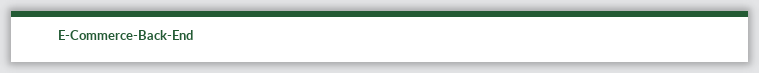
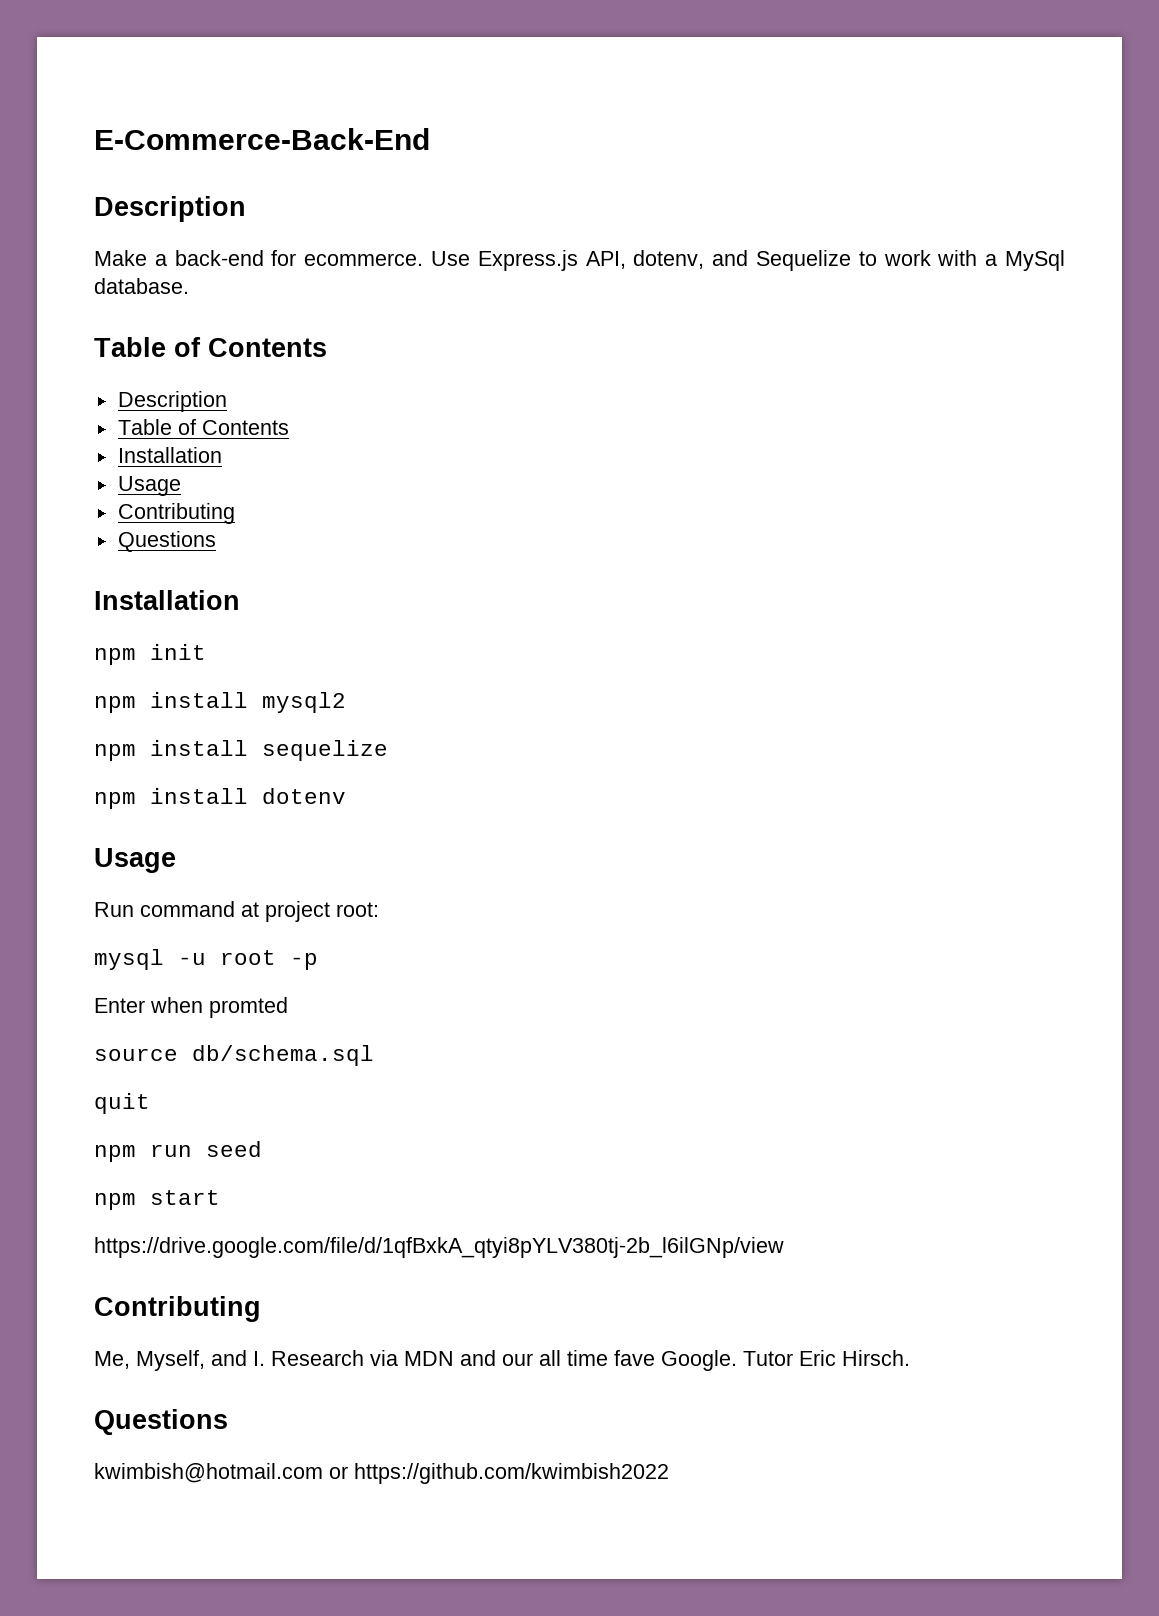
(193, 35) none -> [94,196,246,222] [94,250,1065,271] [94,278,189,294] [94,337,327,357] [117,391,227,412] [117,419,289,435] [117,447,222,463] [117,476,181,496] [117,503,235,524] [117,531,216,552] [94,590,240,610] [94,644,206,665] [94,692,346,713] [94,740,388,761] [94,788,346,809] [94,848,176,873] [94,901,379,922] [94,949,318,970] [94,997,288,1018] [94,1045,374,1066] [94,1093,150,1114] [94,1141,262,1162] [94,1190,220,1210] [94,1237,784,1258] [94,1296,261,1322] [94,1350,910,1371] [94,1409,228,1435] [94,1463,669,1484] // Description // Make a back-end for ecommerce. Use Express.js API, dotenv, and Sequelize to work with a MySql database. // Table of Contents // Description // Table of Contents // Installation // Usage // Contributing // Questions // Installation // npm init // npm install mysql2 // npm install sequelize // npm install dotenv // Usage // Run command at project root: // mysql -u root -p // Enter when promted // source db/schema.sql // quit // npm run seed // npm start // https://drive.google.com/file/d/1qfBxkA_qtyi8pYLV380tj-2b_l6ilGNp/view // Contributing // Me, Myself, and I. Research via MDN and our all time fave Google. Tutor Eric Hirsch. // Questions // kwimbish@hotmail.com or https://github.com/kwimbish2022

